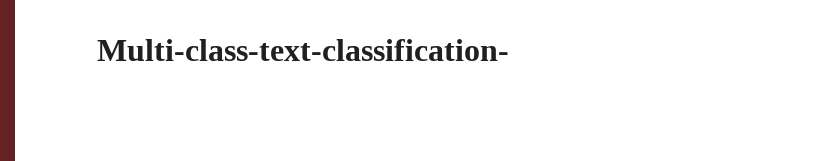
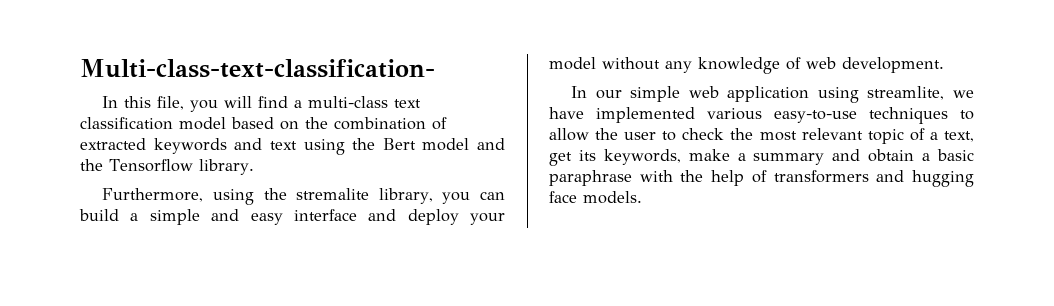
(509, 50) none -> [102,96,422,112] [80,117,447,130] [80,138,505,155] [80,159,254,175] [102,188,505,205] [79,209,505,225] [549,57,944,74] [571,86,974,103] [549,107,974,124] [549,128,974,144] [549,149,975,166] [549,170,974,187] [549,191,642,204] // In this file, you will find a multi-class text classification model based on the combination of extracted keywords and text using the Bert model and the Tensorflow library. // Furthermore, using the stremalite library, you can build a simple and easy interface and deploy your model without any knowledge of web development. // In our simple web application using streamlite, we have implemented various easy-to-use techniques to allow the user to check the most relevant topic of a text, get its keywords, make a summary and obtain a basic paraphrase with the help of transformers and hugging face models.

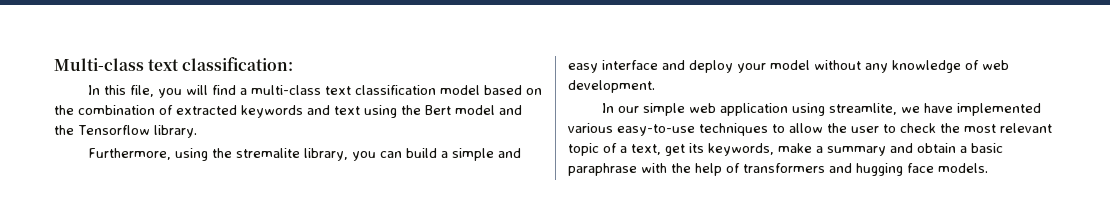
[80,59,435,78] Multi-class-text-classification- -> [54,57,294,71] Multi-class text classification:

